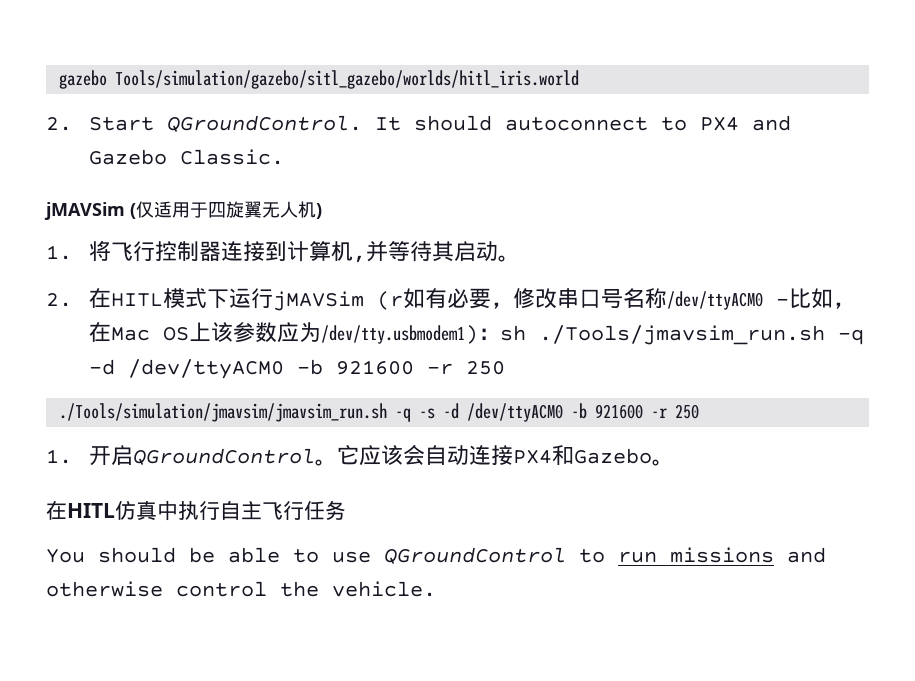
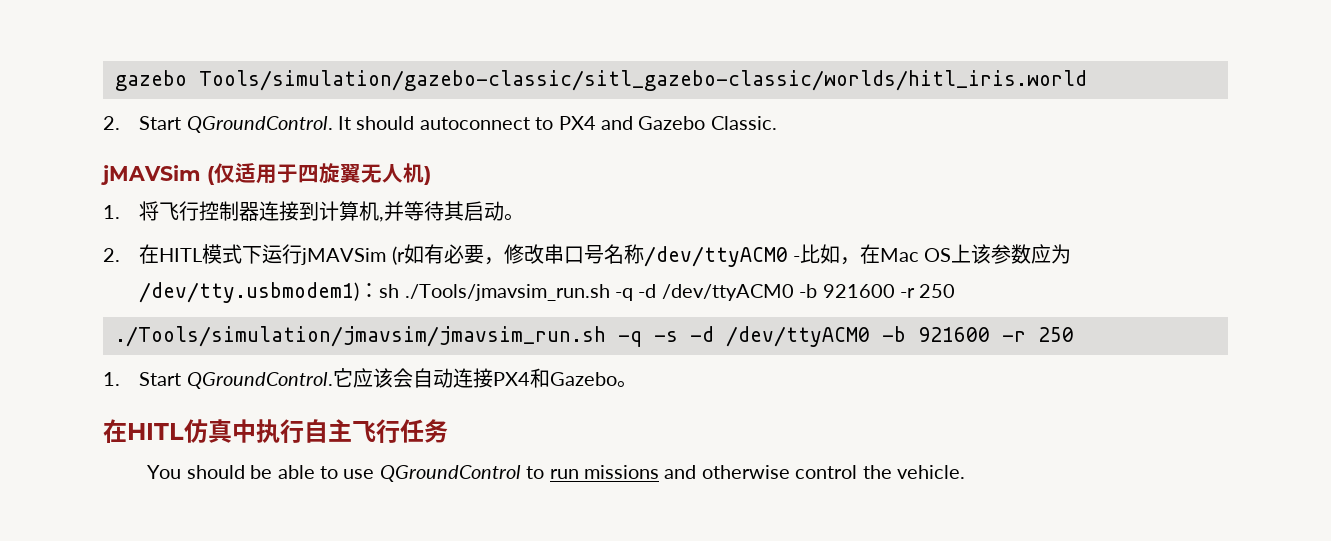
[115,70,580,89] Tools/simulation/gazebo/sitl_gazebo/worlds/hitl_iris.world -> [199,70,1087,91] Tools/simulation/gazebo-classic/sitl_gazebo-classic/worlds/hitl_iris.world
[88,445,337,466] 开启QGroundControl。 -> [139,372,333,389] Start QGroundControl.

